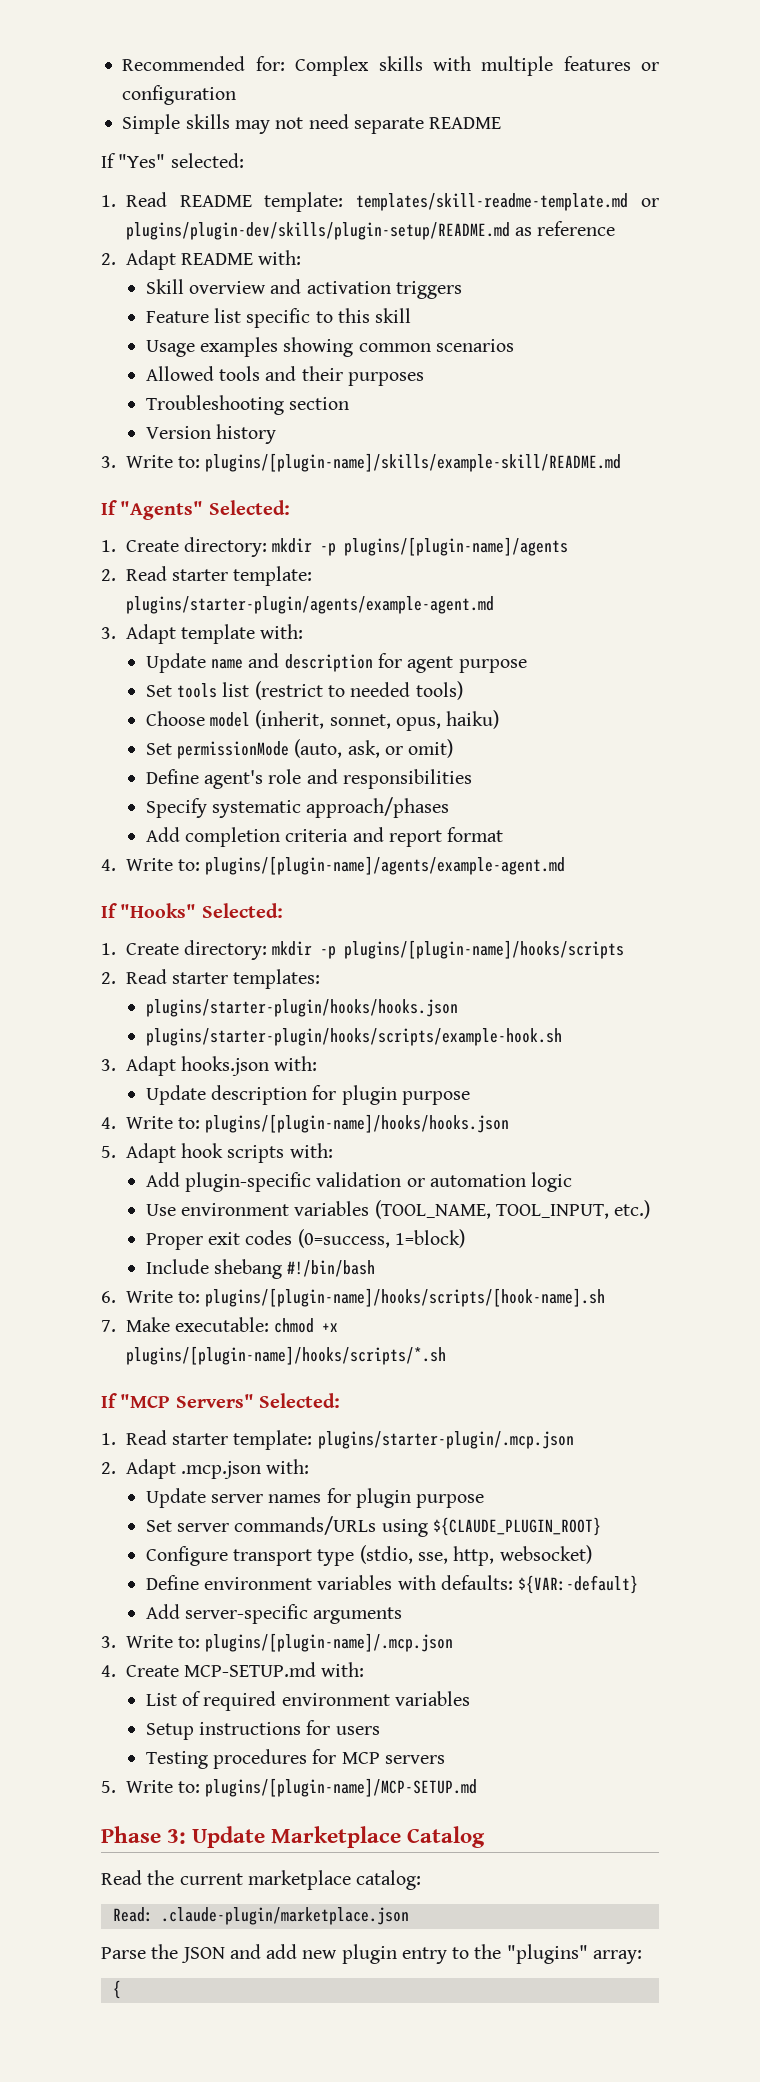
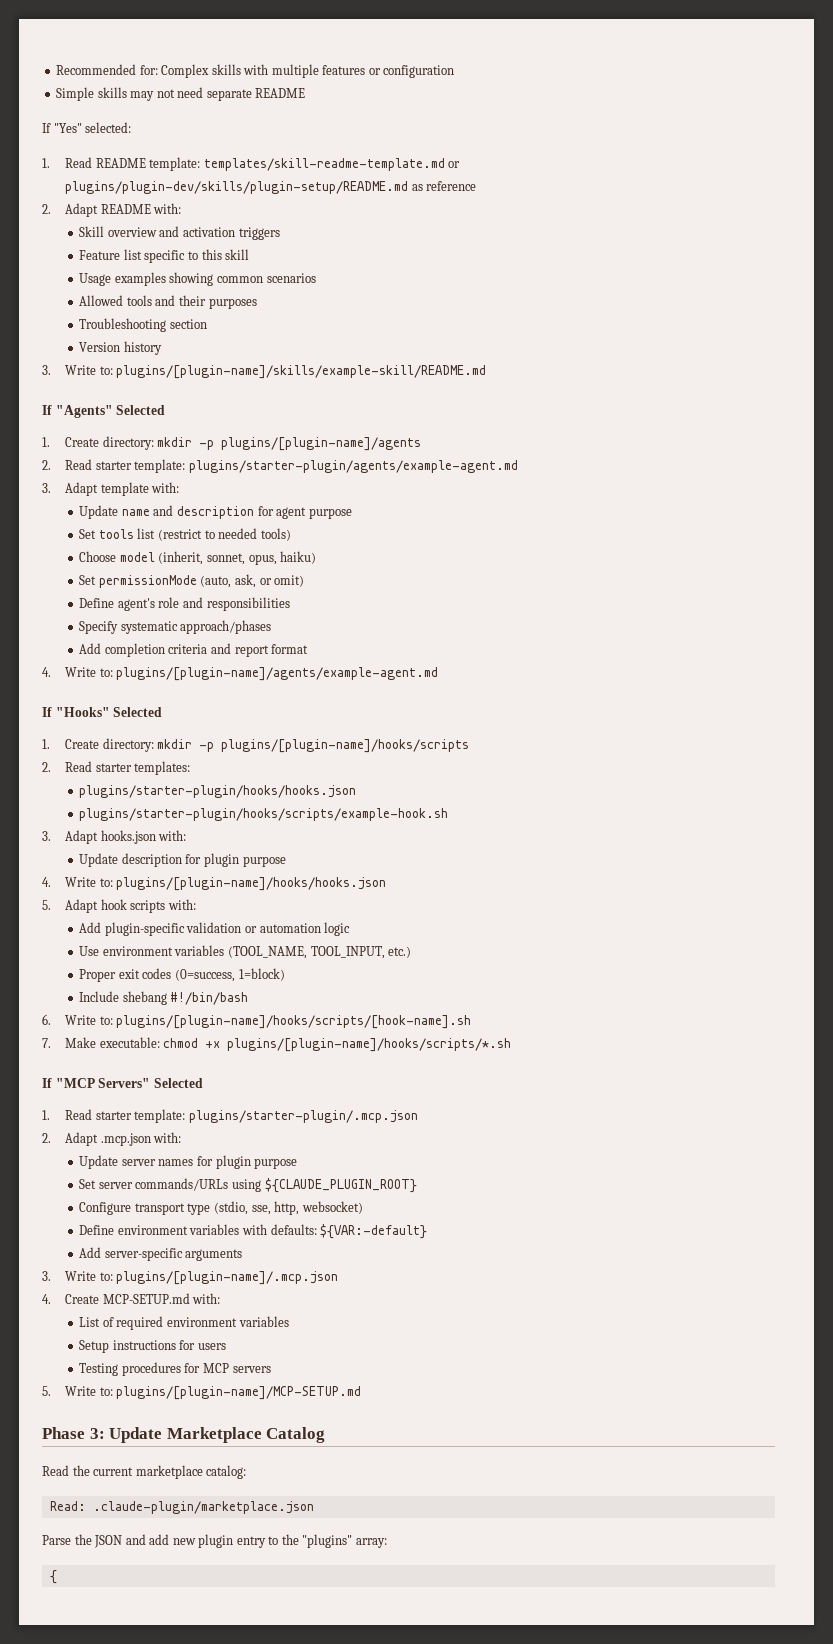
[208,500,290,515] Selected: -> [116,405,166,415] Selected
[201,903,283,918] Selected: -> [113,707,163,717] Selected
[258,1393,340,1408] Selected: -> [153,1078,203,1088] Selected

